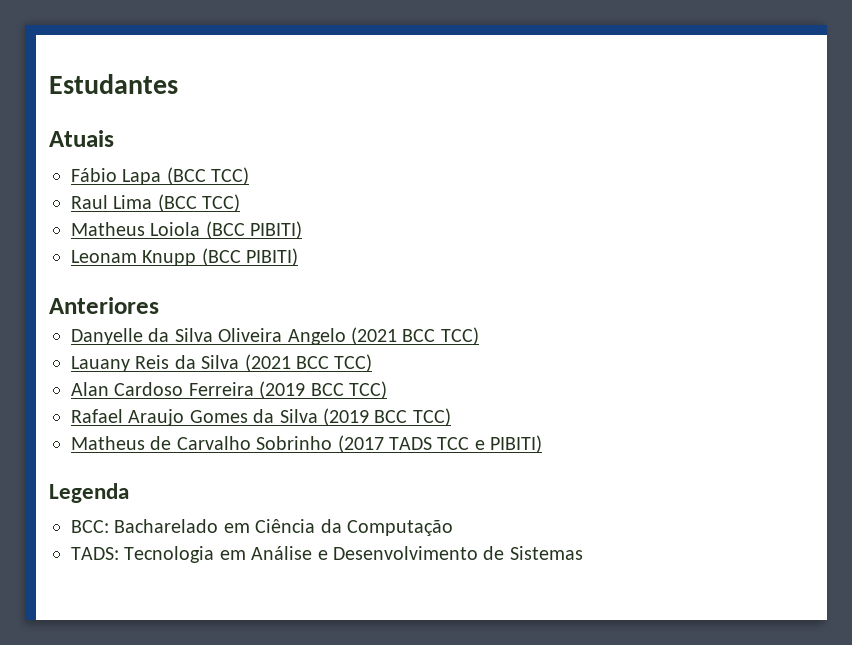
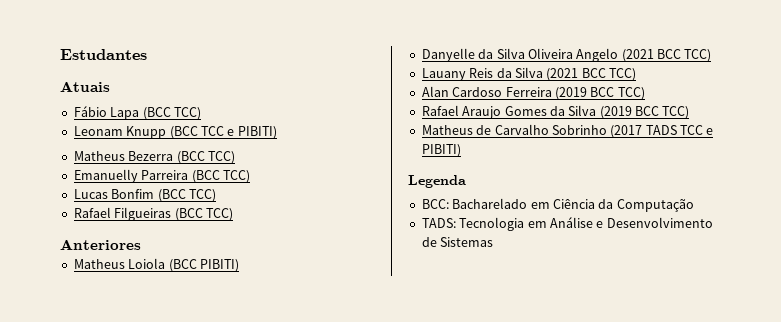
[71,194,241,212] Raul Lima (BCC TCC) -> [73,126,277,139] [73,151,235,164] [73,169,250,183] [73,189,216,202] [73,207,233,221] [60,239,141,250] Leonam Knupp (BCC TCC e PIBITI) // Matheus Bezerra (BCC TCC) // Emanuelly Parreira (BCC TCC) // Lucas Bonfim (BCC TCC) // Rafael Filgueiras (BCC TCC) // Anteriores
[71,248,299,266] [49,297,159,314] // Leonam Knupp (BCC PIBITI) // Anteriores -> (239, 265) none

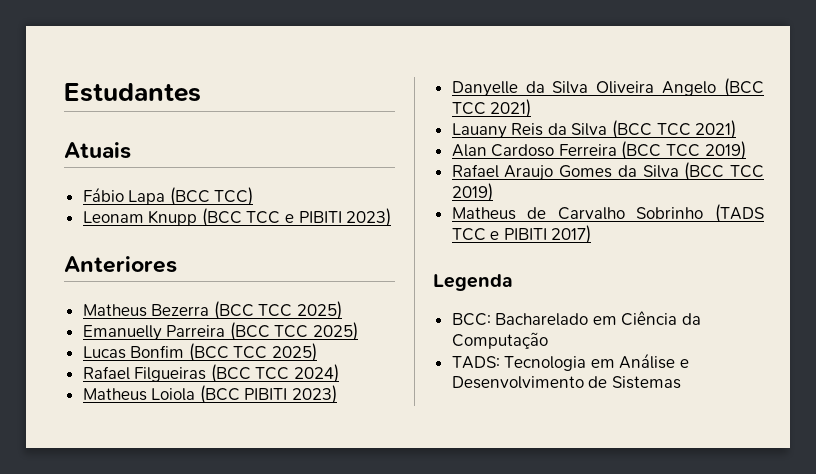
[237,126,277,139] PIBITI) -> [298,208,392,227] [64,256,177,273] PIBITI 2023) // Anteriores
[207,151,235,164] TCC) -> [258,301,343,320] TCC 2025)
[222,170,250,183] TCC) -> [274,322,359,341] TCC 2025)
[188,189,216,202] TCC) -> [233,343,318,362] TCC 2025)
[205,208,233,221] [60,239,141,250] TCC) // Anteriores -> [255,364,340,383] TCC 2024)
[199,259,239,272] PIBITI) -> [244,385,338,404] PIBITI 2023)
[621,49,712,62] (2021 BCC TCC) -> [724,78,764,97] [451,99,532,118] (BCC TCC 2021)
[546,68,636,81] (2021 BCC TCC) -> [612,120,737,139] (BCC TCC 2021)
[554,87,645,100] (2019 BCC TCC) -> [621,141,746,160] (BCC TCC 2019)
[599,106,690,119] (2019 BCC TCC) -> [684,162,764,181] [451,183,493,202] (BCC TCC 2019)
[610,125,714,138] [421,144,461,157] (2017 TADS TCC e PIBITI) -> [715,204,764,223] [451,225,592,244] (TADS TCC e PIBITI 2017)

